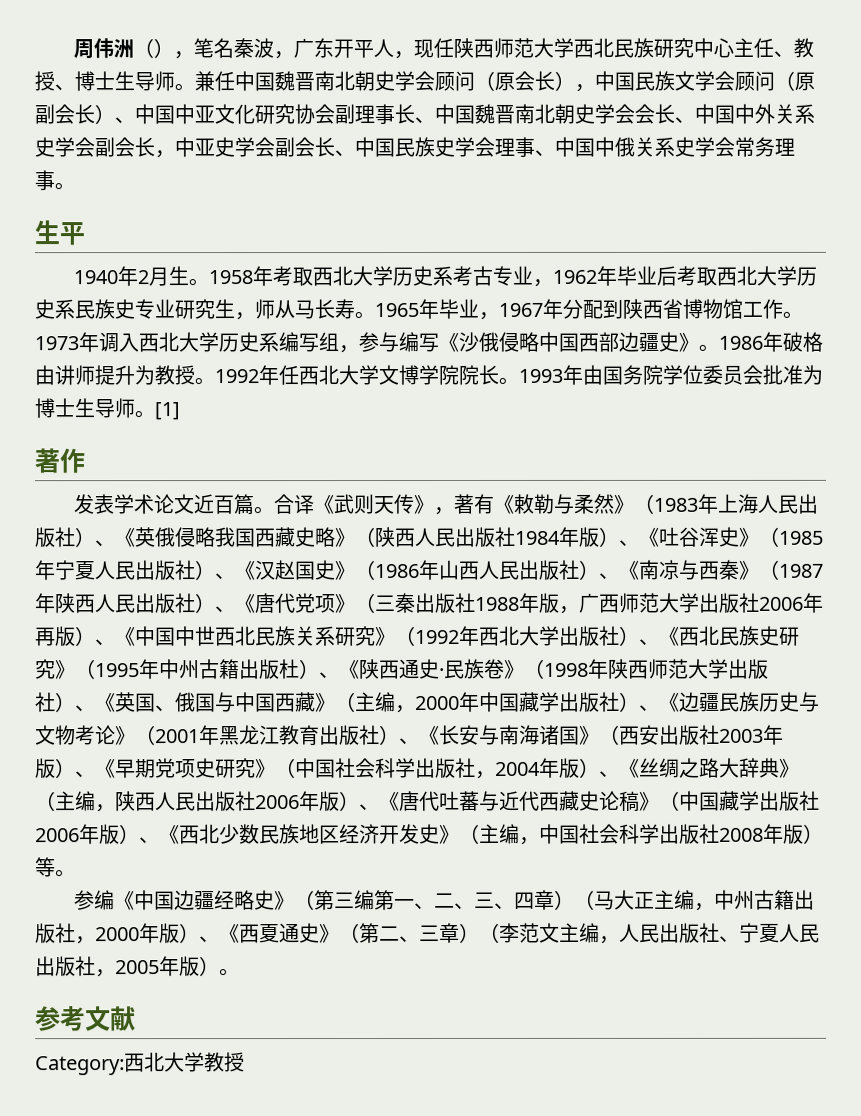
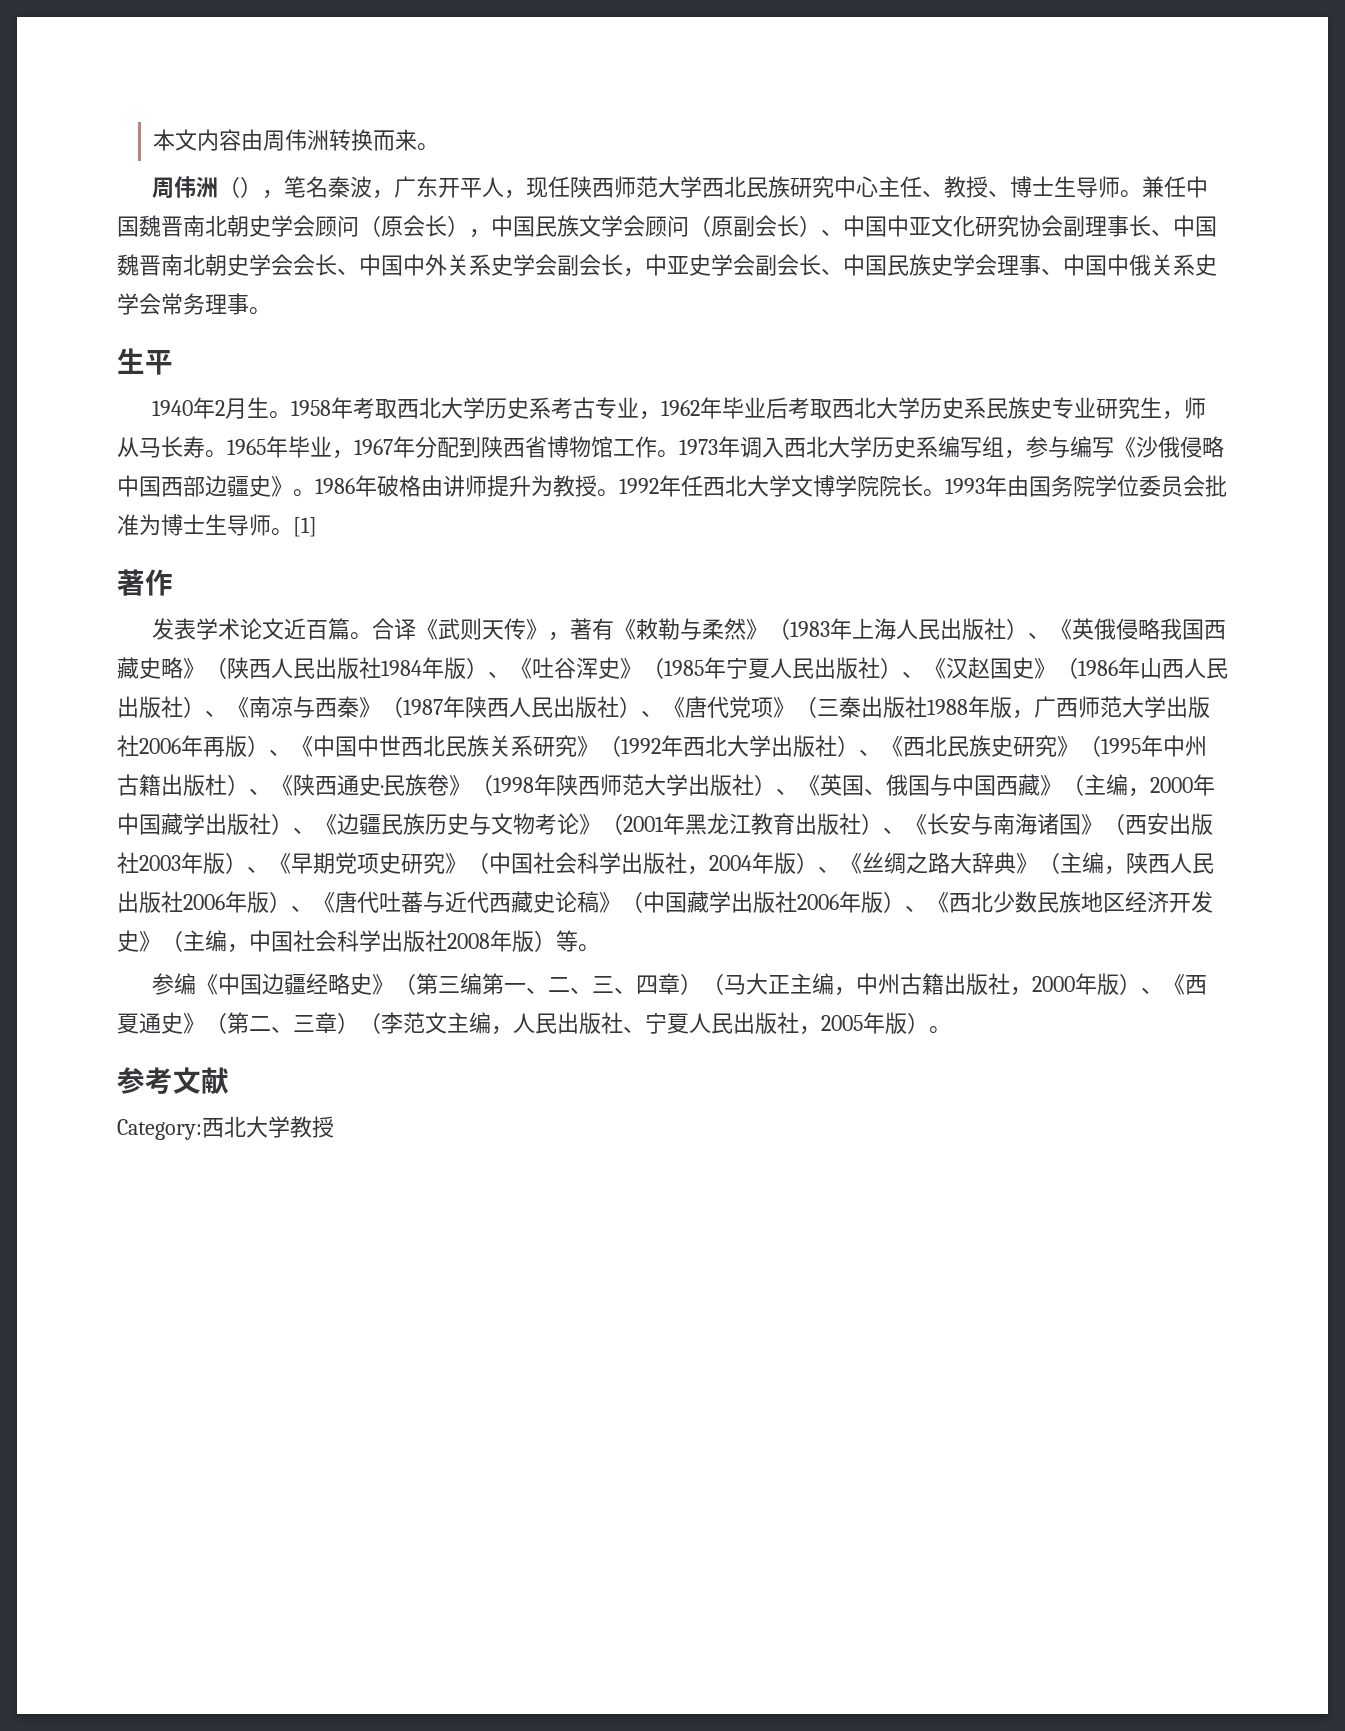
(73, 49) none -> [153,129,440,151] 本文内容由周伟洲转换而来。 //

